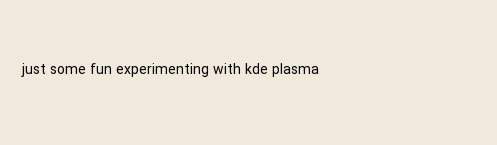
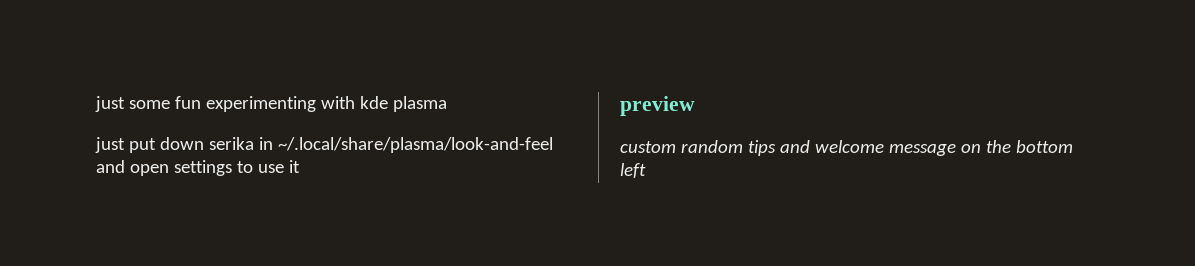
(319, 70) none -> [95,137,553,153] [96,160,300,176] [620,96,695,116] [620,140,1073,156] [620,163,646,178] // just put down serika in ~/.local/share/plasma/look-and-feel and open settings to use it // preview // custom random tips and welcome message on the bottom left

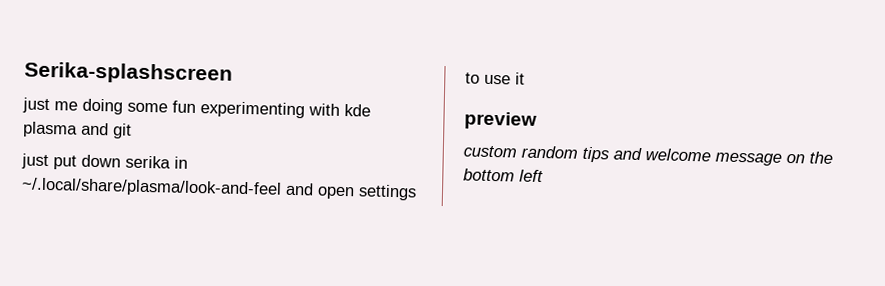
[95,96,125,112] just -> [24,61,233,85] [22,97,123,115] Serika-splashscreen // just me doing
(447, 104) none -> [81,122,132,139] and git

